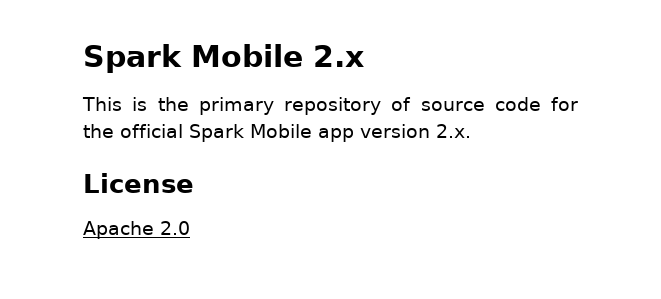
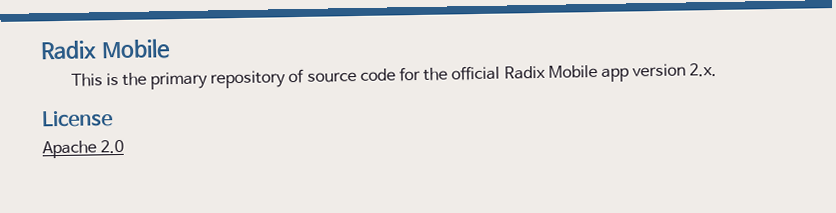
[83,44,364,73] Spark Mobile 2.x -> [40,38,171,60] Radix Mobile
[189,124,244,142] Spark -> [503,65,546,80] Radix

